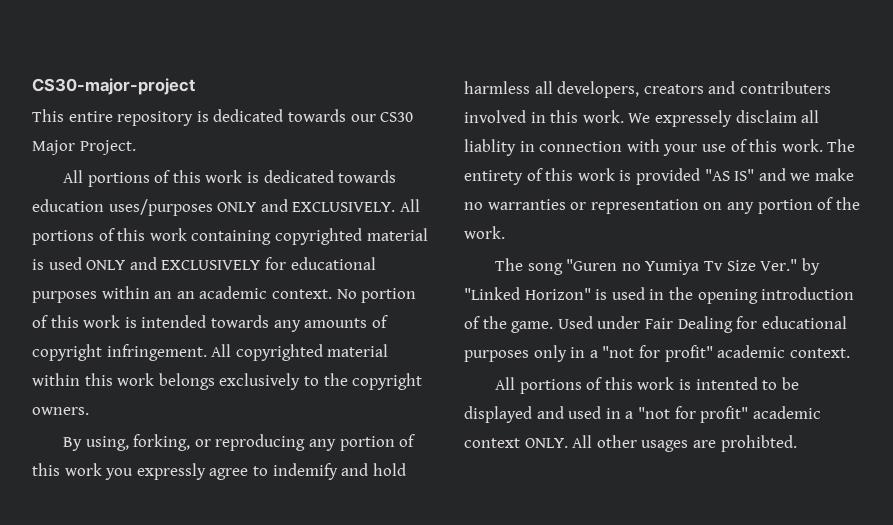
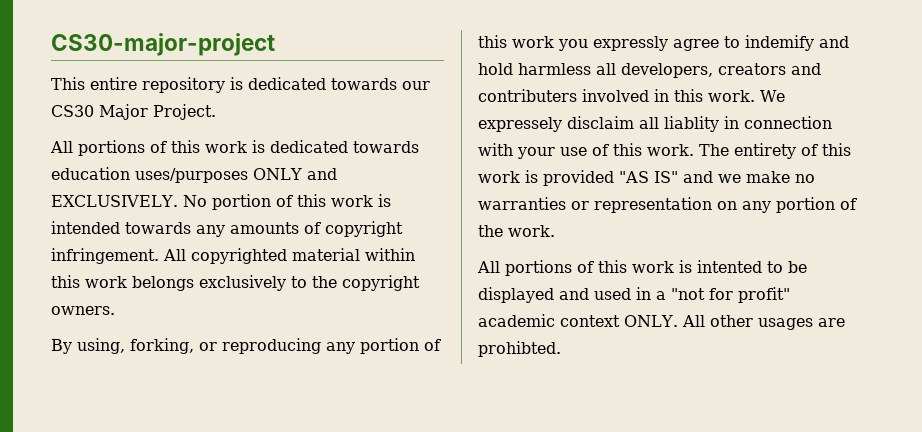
[399,199,420,212] [32,228,428,245] [32,257,376,270] [32,286,332,303] All portions of this work containing copyrighted material is used ONLY and EXCLUSIVELY for educational purposes within an an academic context. -> (178, 201) none
[495,258,820,275] [464,287,855,304] [464,316,847,333] [464,345,850,362] // The song "Guren no Yumiya Tv Size Ver." by "Linked Horizon" is used in the opening introduction of the game. Used under Fair Dealing for educational purposes only in a "not for profit" academic context. -> (555, 231) none

